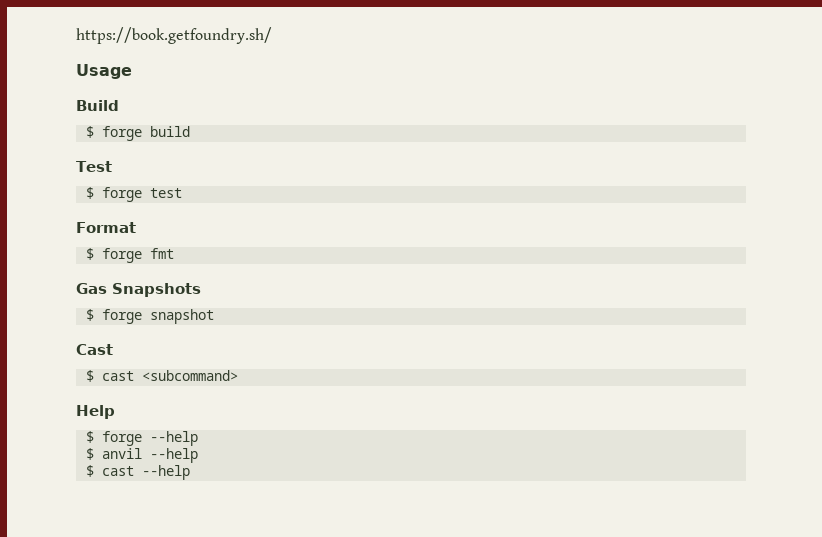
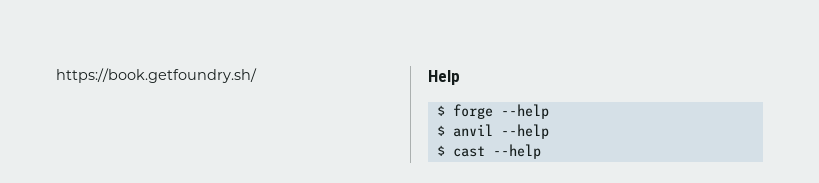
[76,64,132,79] [76,100,119,111] [85,126,190,141] [76,161,112,172] [85,187,182,202] [76,222,136,233] [85,248,174,263] [76,283,201,297] [85,309,214,324] [76,344,113,355] [85,370,238,382] // Usage // Build // $ forge build // Test // $ forge test // Format // $ forge fmt // Gas Snapshots // $ forge snapshot // Cast // $ cast <subcommand> -> (257, 75) none

